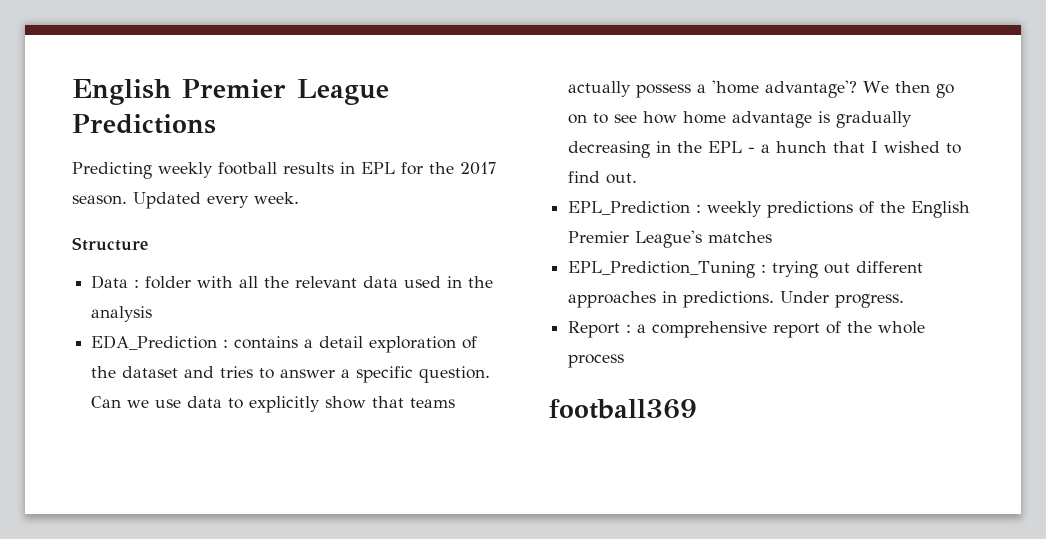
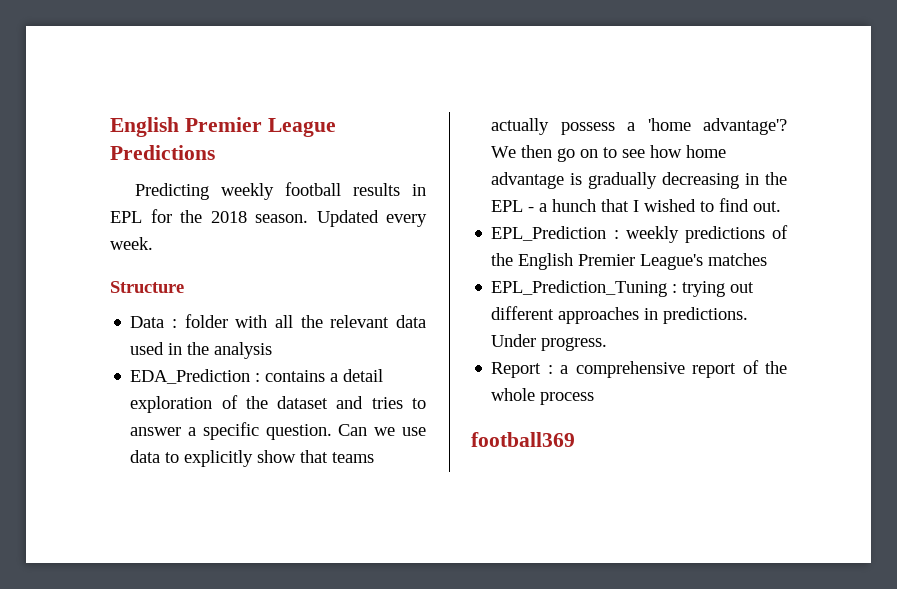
[460,162,496,175] 2017 -> [210,211,247,223] 2018

